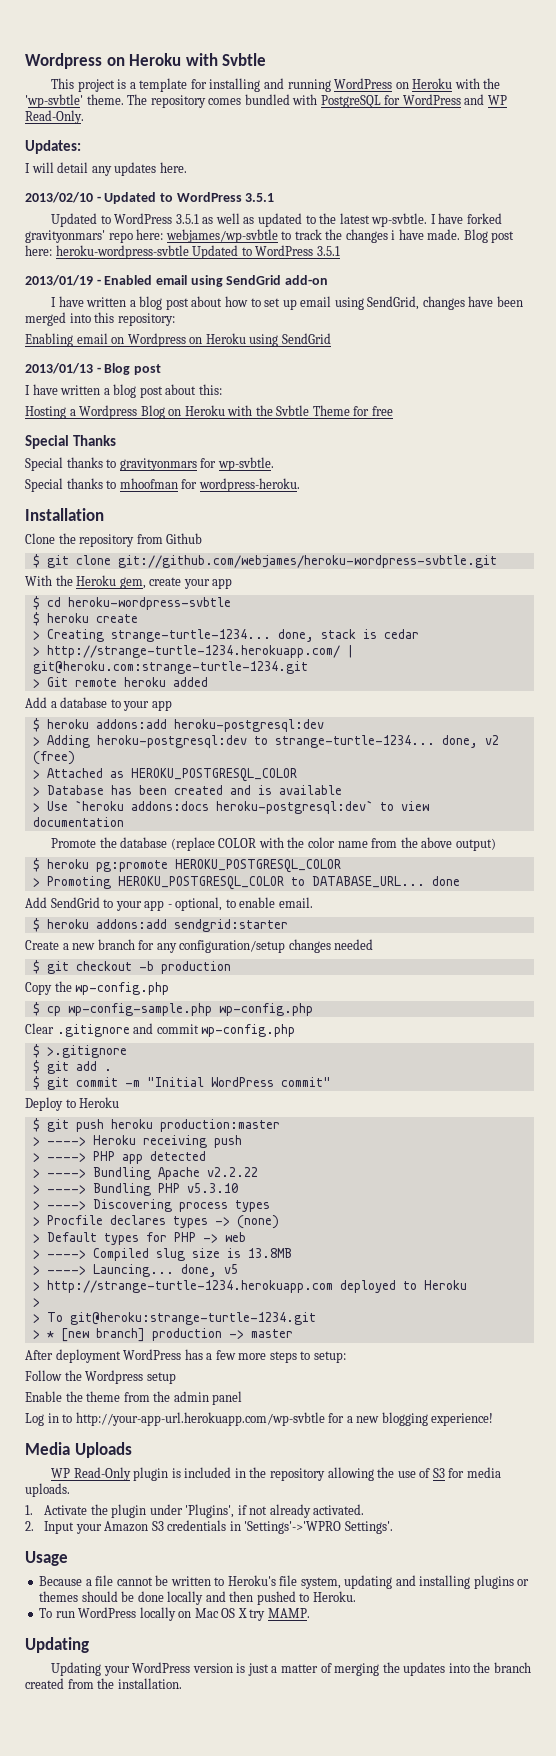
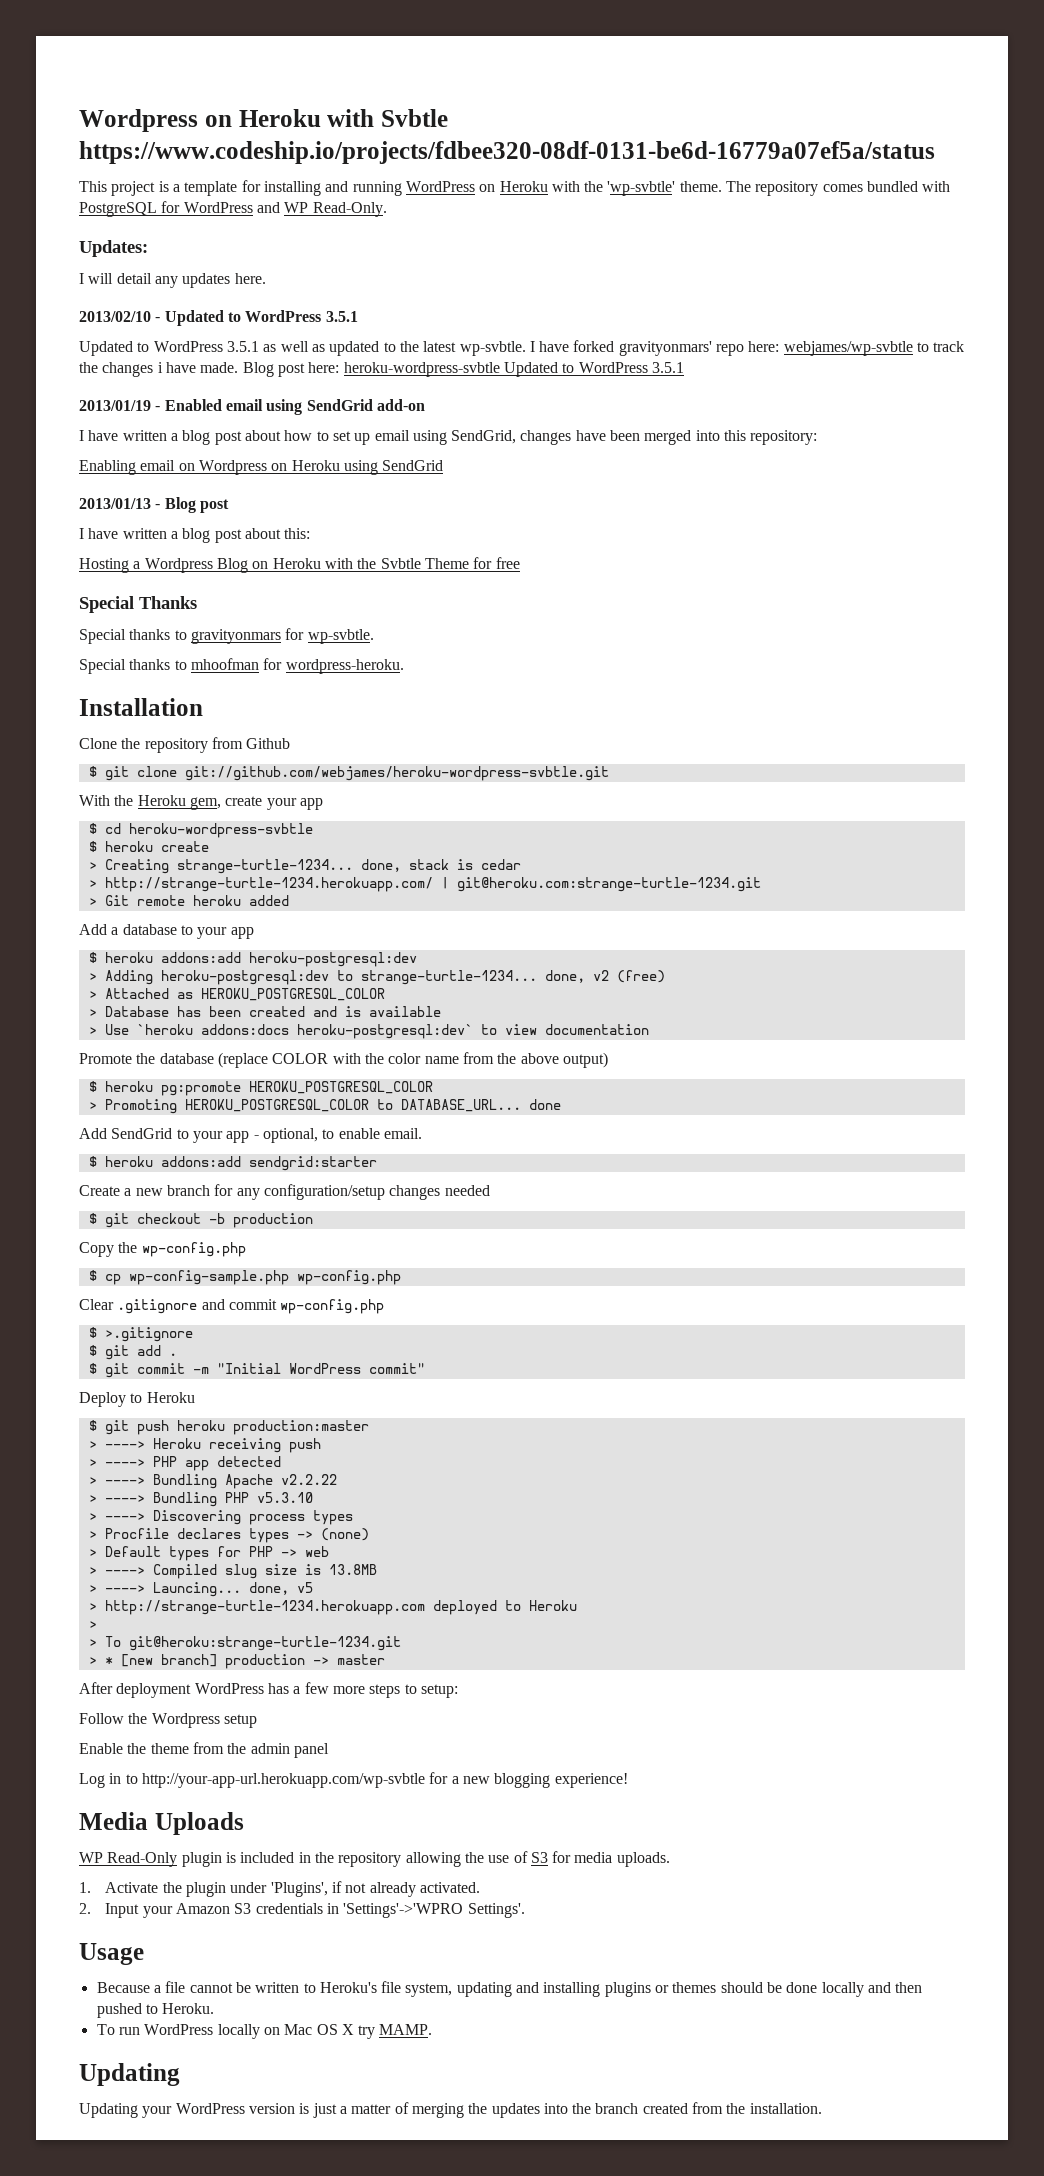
(267, 59) none -> [79,141,935,164] https://www.codeship.io/projects/fdbee320-08df-0131-be6d-16779a07ef5a/status

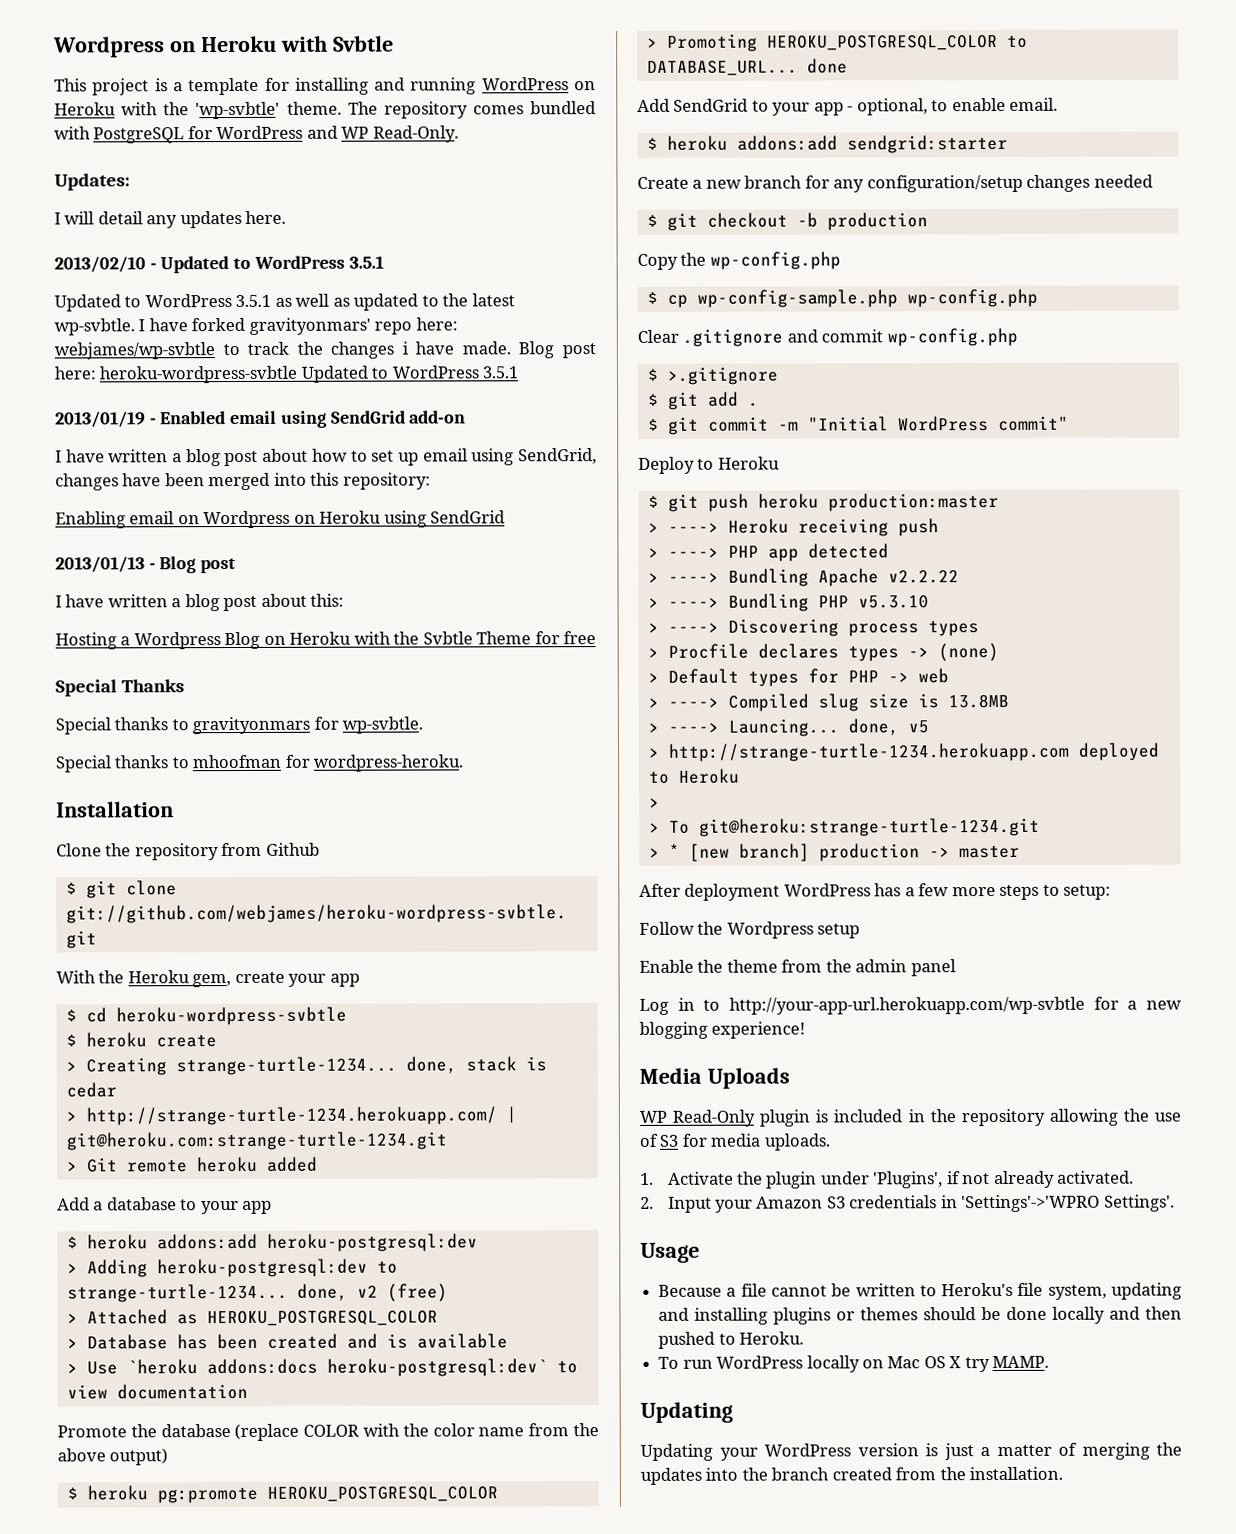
[79,141,935,164] https://www.codeship.io/projects/fdbee320-08df-0131-be6d-16779a07ef5a/status -> (394, 43) none

